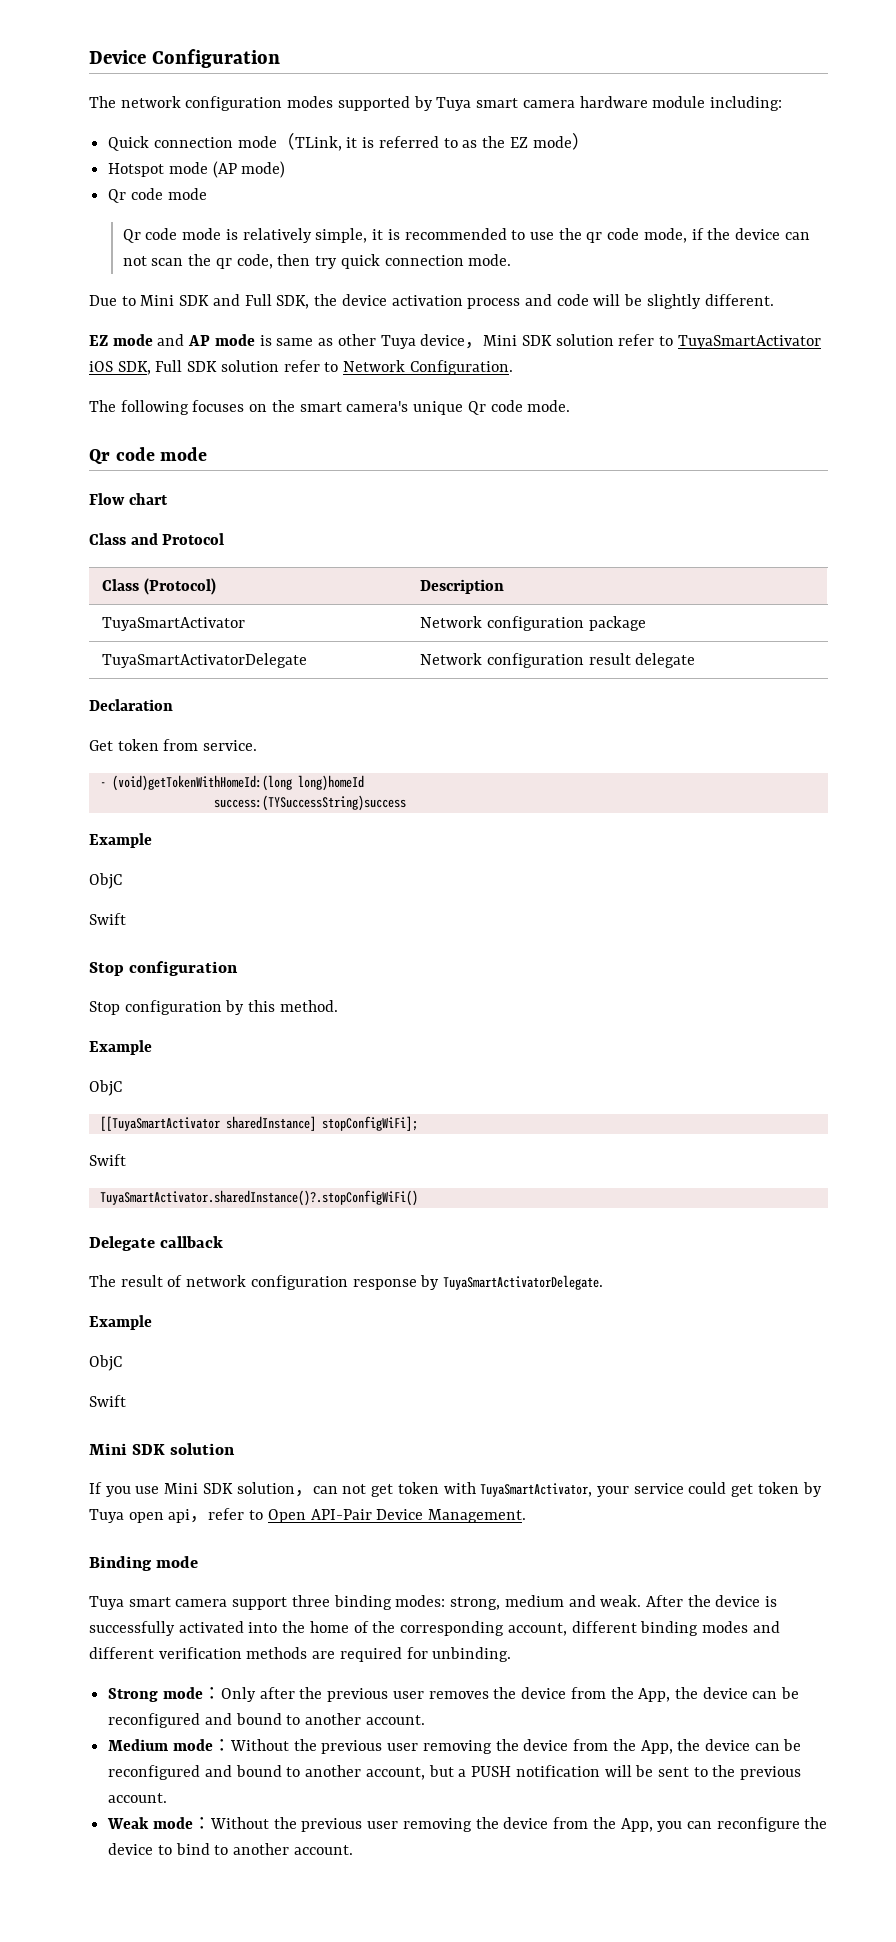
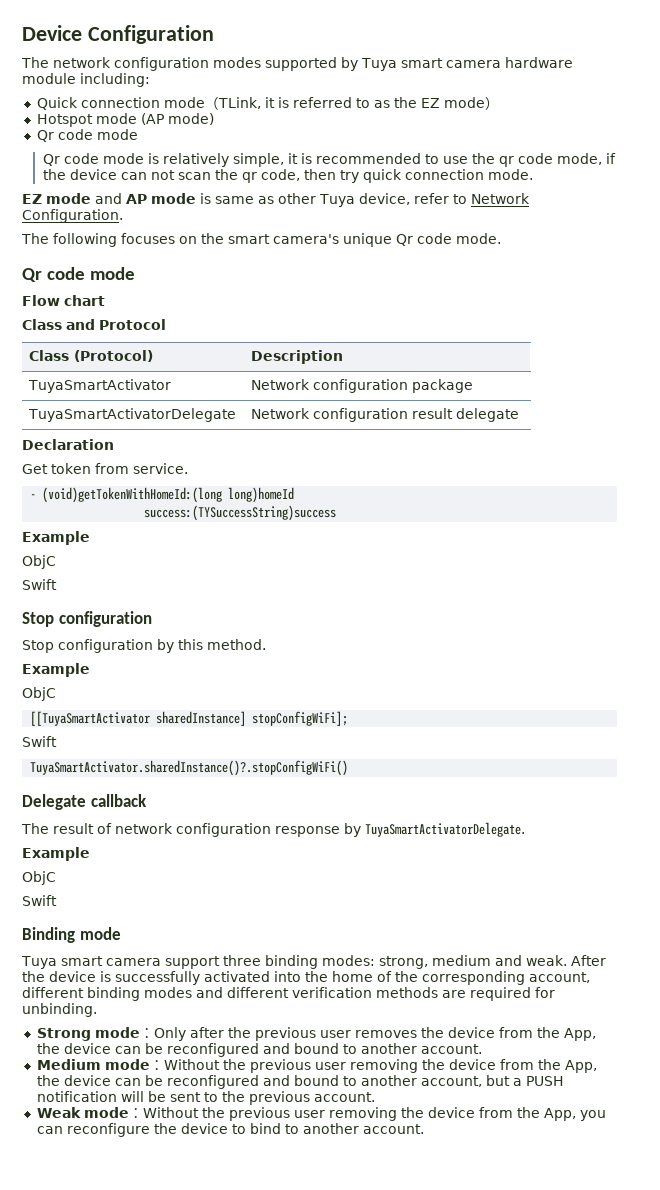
[89,294,774,309] // Due to Mini SDK and Full SDK, the device activation process and code will be slightly different. -> (533, 174) none
[420,334,821,349] [89,360,279,375] device，Mini SDK solution refer to TuyaSmartActivator iOS SDK, Full SDK solution -> [358,193,410,205] device,
[89,1443,236,1455] [89,1482,822,1497] [89,1508,527,1523] // Mini SDK solution // If you use Mini SDK solution，can not get token with TuyaSmartActivator, your service could get token by Tuya open api，refer to Open API-Pair Device Management. -> (57, 900) none

